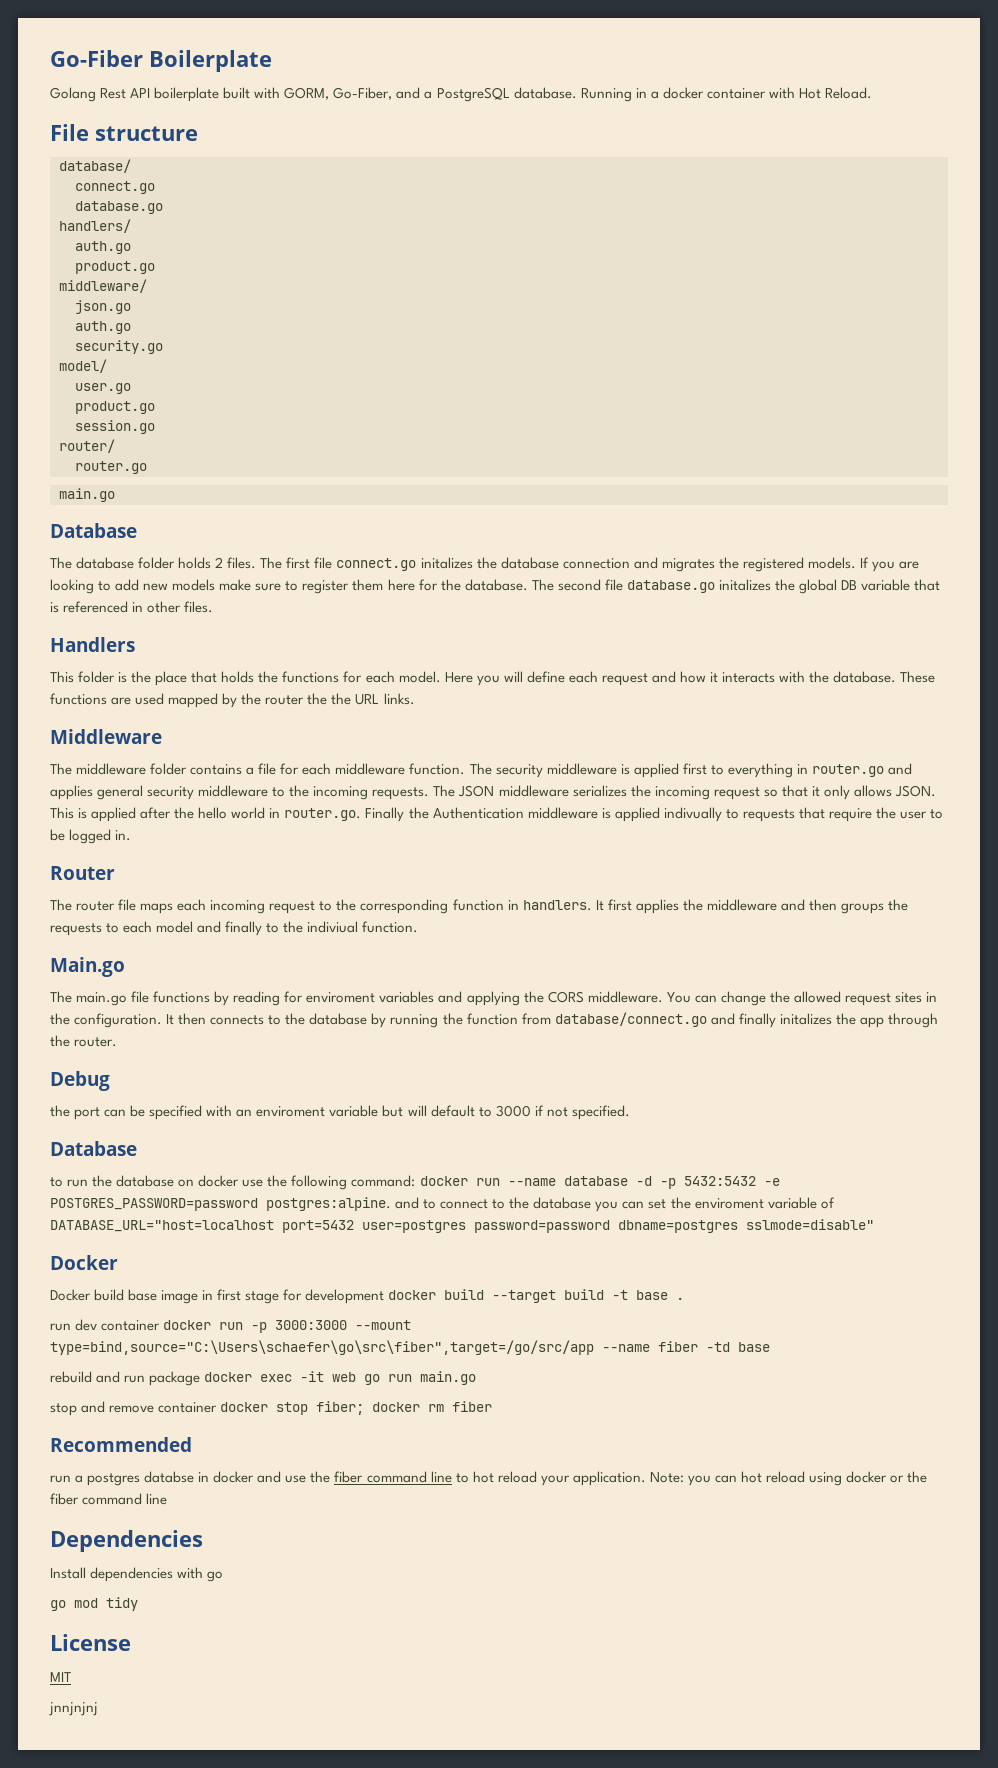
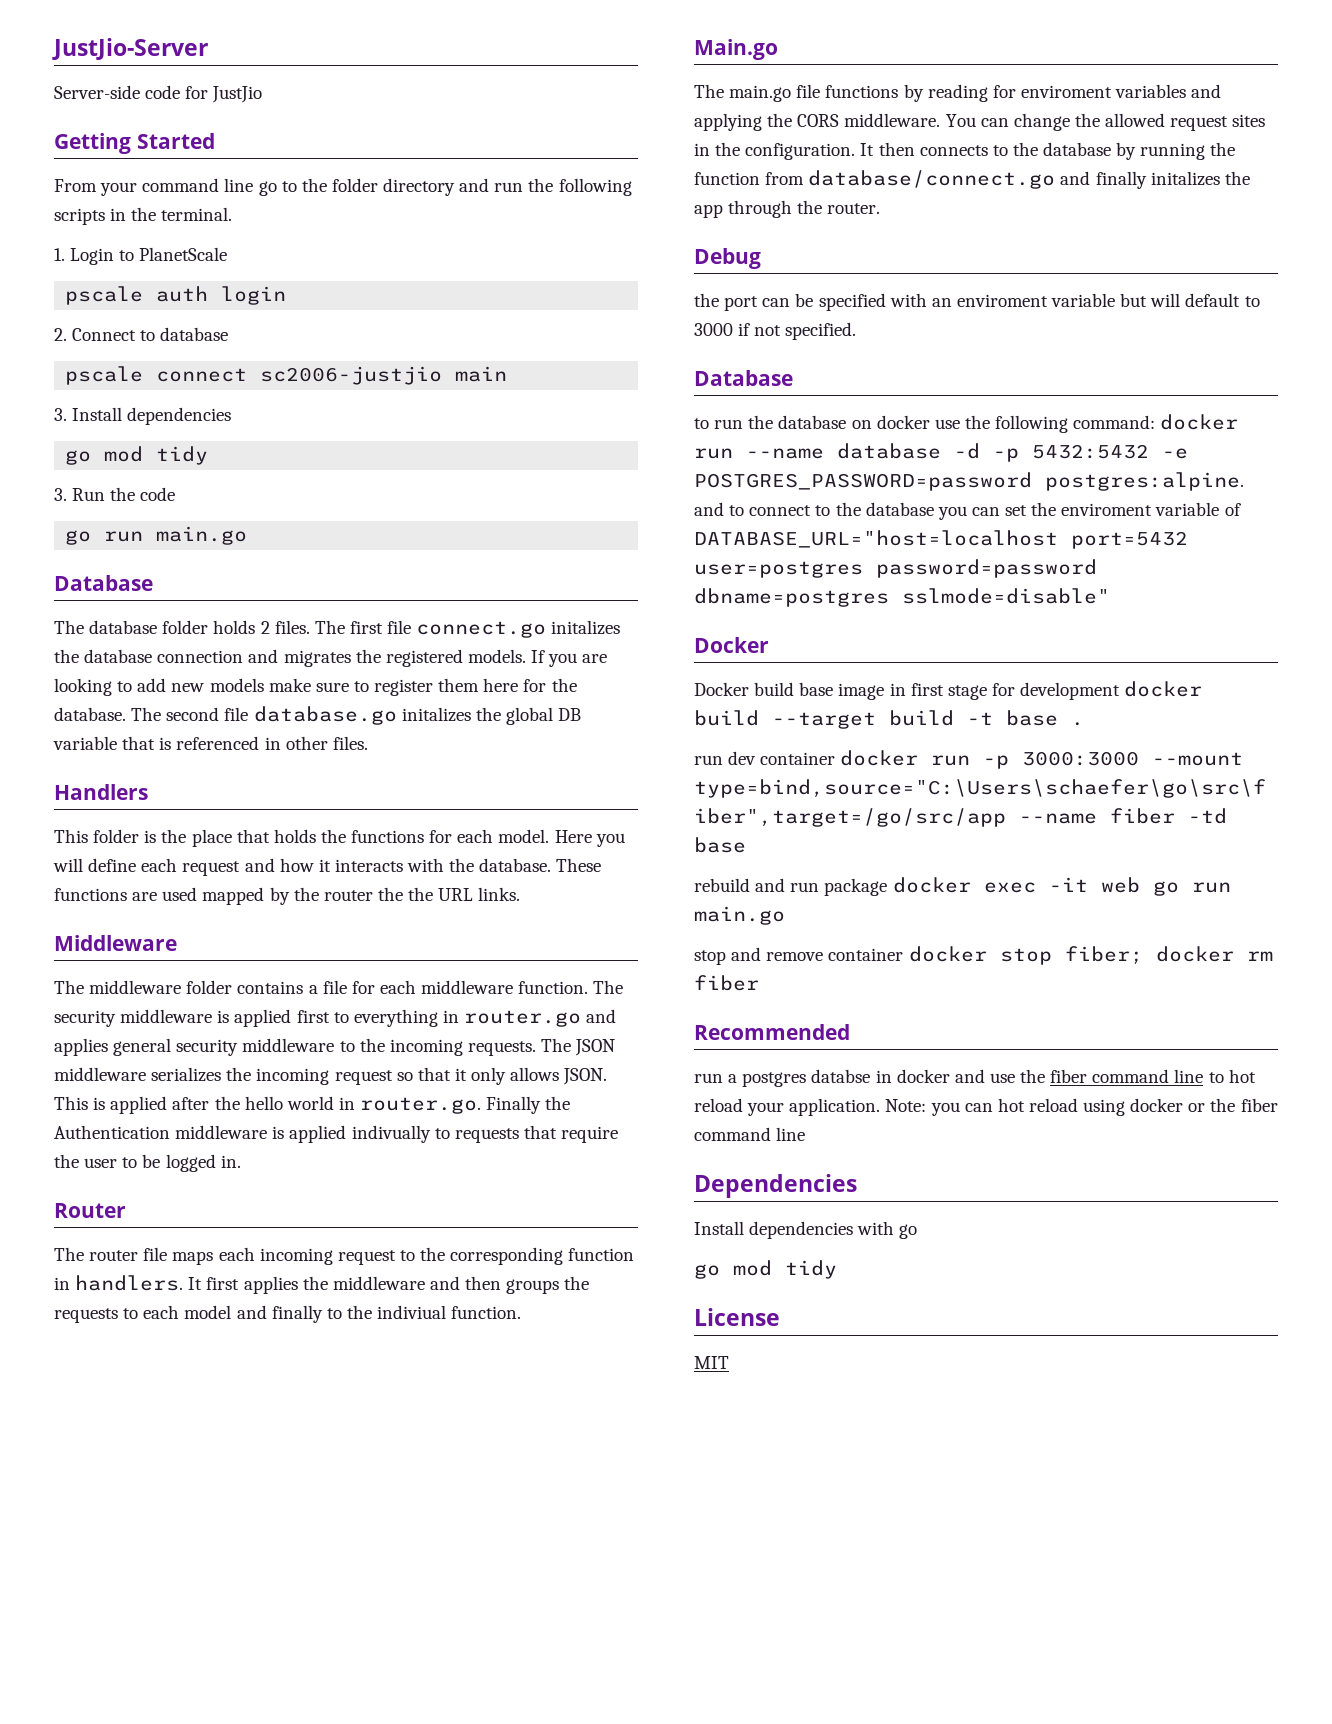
[50,50,272,72] [50,87,872,102] [50,124,198,141] [59,159,131,173] [75,181,155,194] [75,201,163,214] [59,219,131,233] [75,241,131,254] [75,261,155,274] [59,279,147,293] [75,300,131,314] [75,321,131,334] [75,340,163,354] [59,359,107,373] [75,383,131,394] [75,401,155,414] [75,420,155,434] [59,439,115,453] [75,461,147,474] Go-Fiber Boilerplate // Golang Rest API boilerplate built with GORM, Go-Fiber, and a PostgreSQL database. Running in a docker container with Hot Reload. // File structure // database/ // connect.go // database.go // handlers/ // auth.go // product.go // middleware/ // json.go // auth.go // security.go // model/ // user.go // product.go // session.go // router/ // router.go // -> [52,38,208,60] [54,85,263,103] [54,133,215,154] [54,178,632,196] [54,207,233,225] [54,247,228,265] [65,286,287,305] [54,327,229,341] [65,366,508,385] [54,407,232,425] [65,446,209,465] [54,487,176,501] [65,530,144,545] JustJio-Server // Server-side code for JustJio // Getting Started // From your command line go to the folder directory and run the following scripts in the terminal. // 1. Login to PlanetScale // pscale auth login // 2. Connect to database // pscale connect sc2006-justjio main // 3. Install dependencies // go mod tidy // 3. Run the code // go run
[49,1702,98,1716] // jnnjnjnj -> (729, 1362) none

